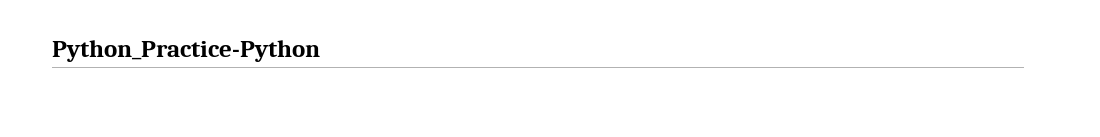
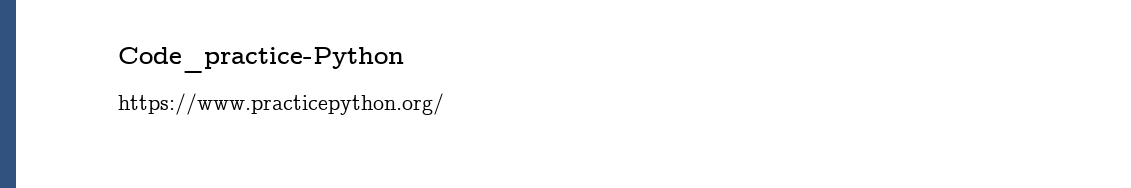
[52,40,320,62] Python_Practice-Python -> [118,47,404,73] [118,93,444,115] Code_practice-Python // https://www.practicepython.org/

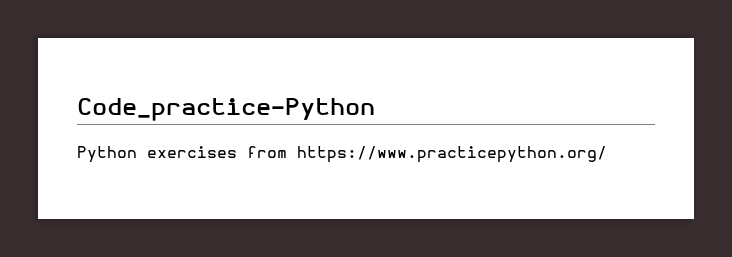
(404, 60) none -> [77,146,287,163] Python exercises from

